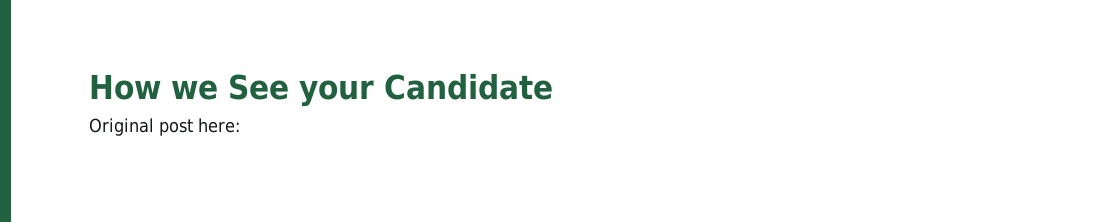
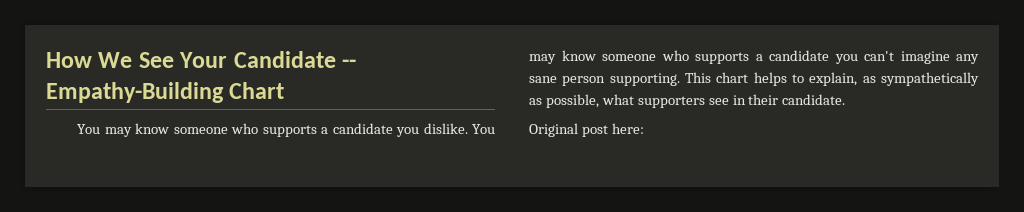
[171,73,553,107] we See your Candidate -> [98,51,357,68] [46,82,285,103] [77,123,495,137] [529,50,979,64] [529,72,979,86] [529,94,846,108] We See Your Candidate -- Empathy-Building Chart // You may know someone who supports a candidate you dislike. You may know someone who supports a candidate you can't imagine any sane person supporting. This chart helps to explain, as sympathetically as possible, what supporters see in their candidate.

